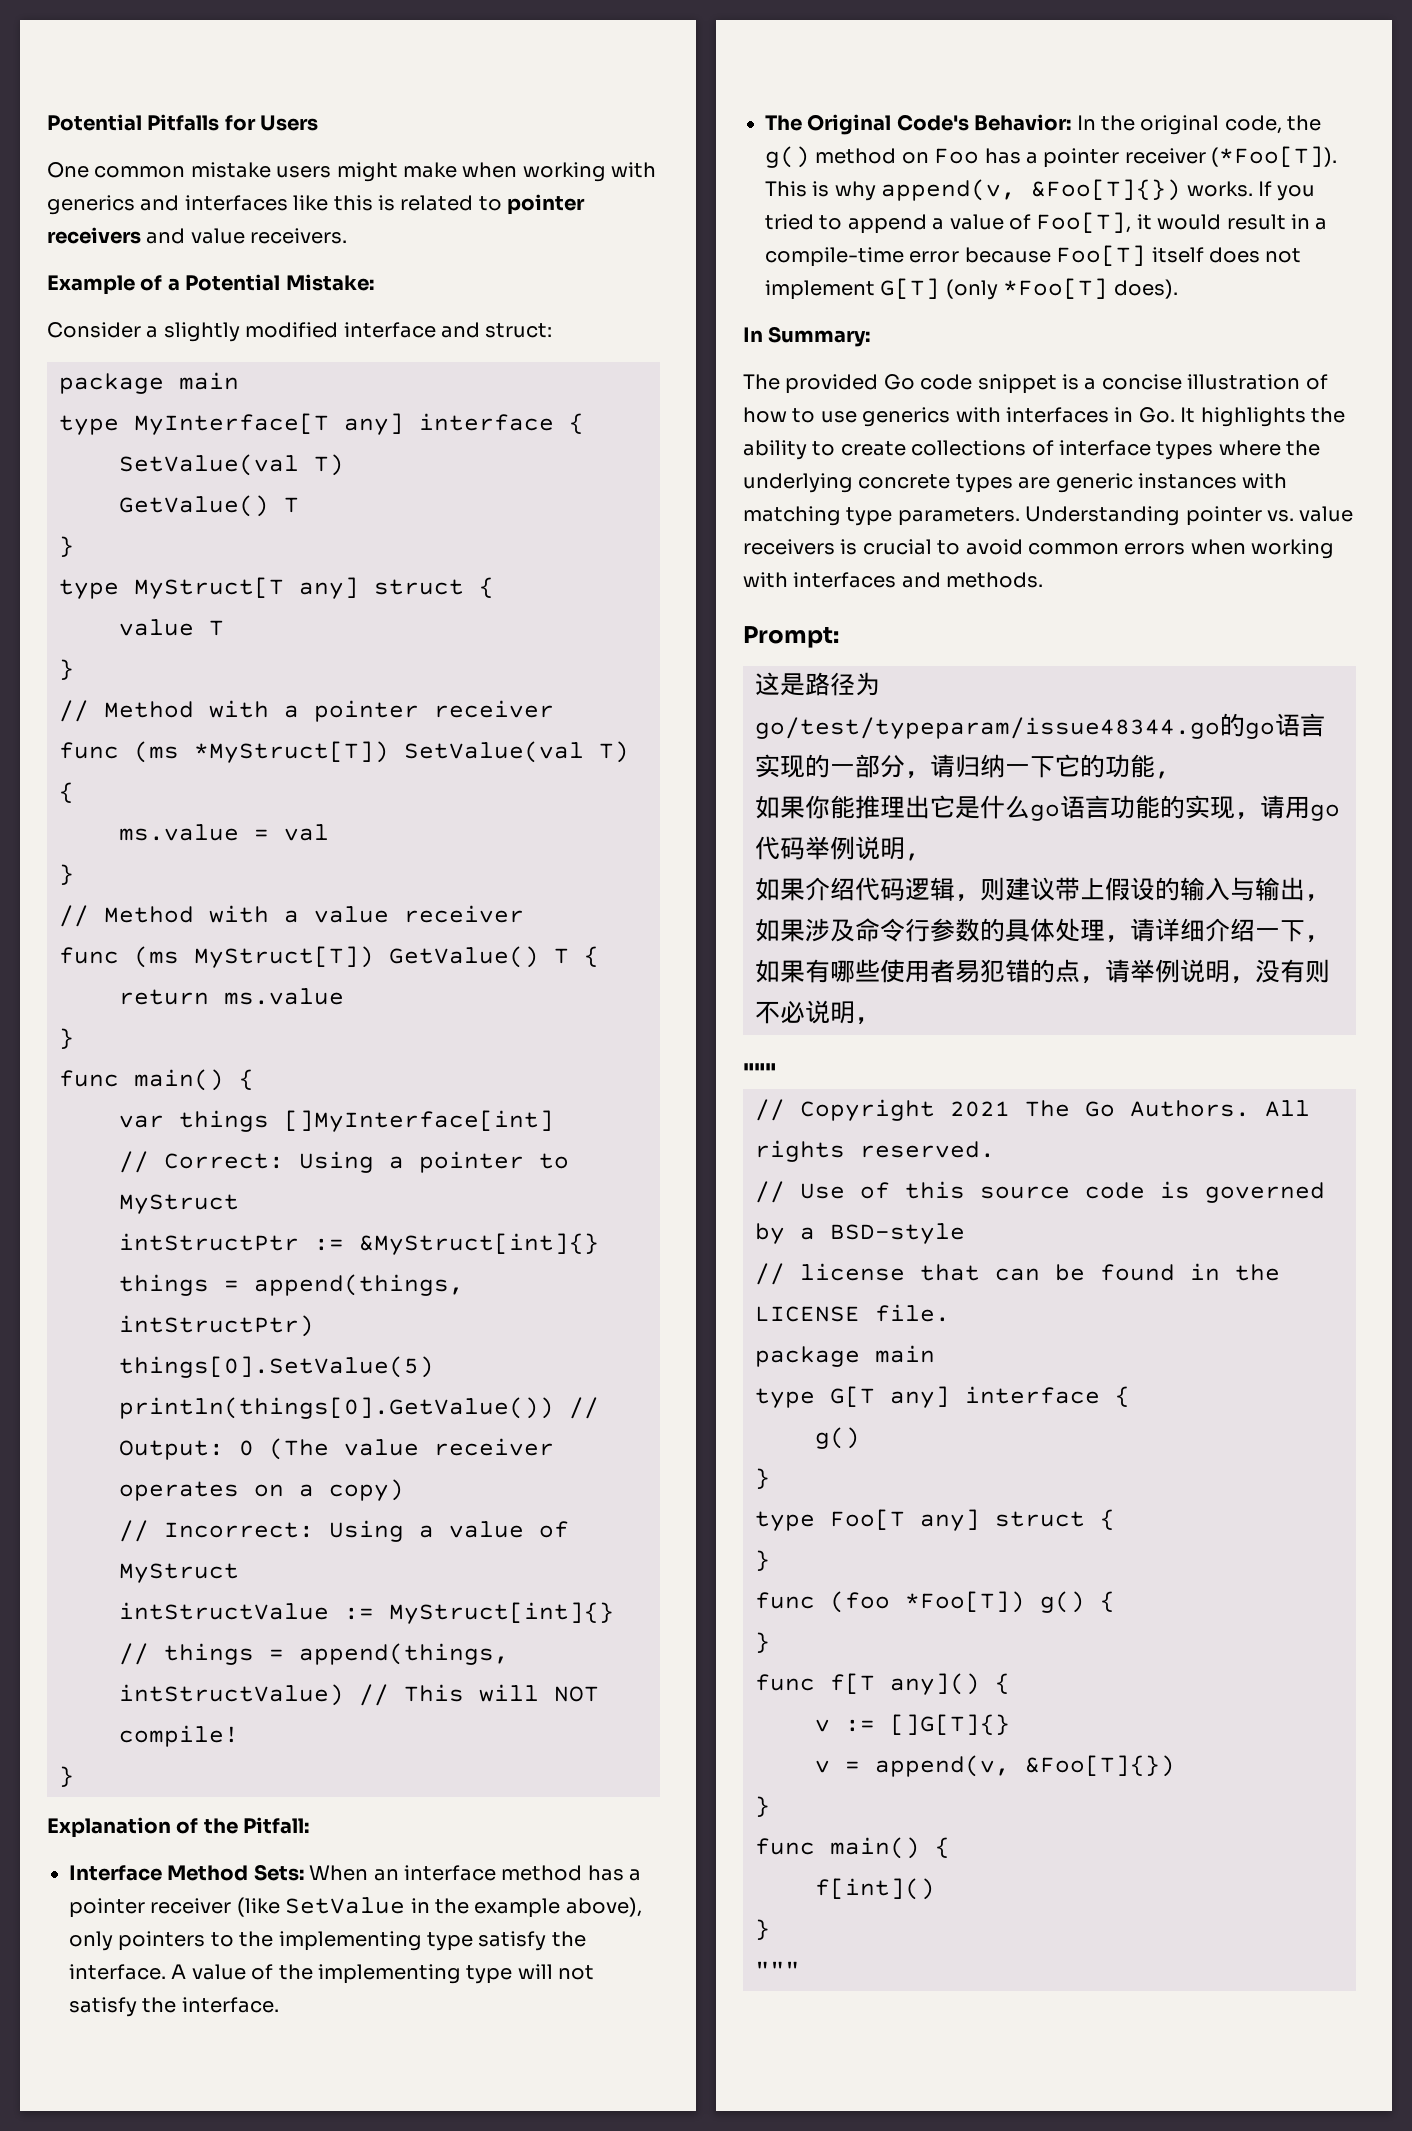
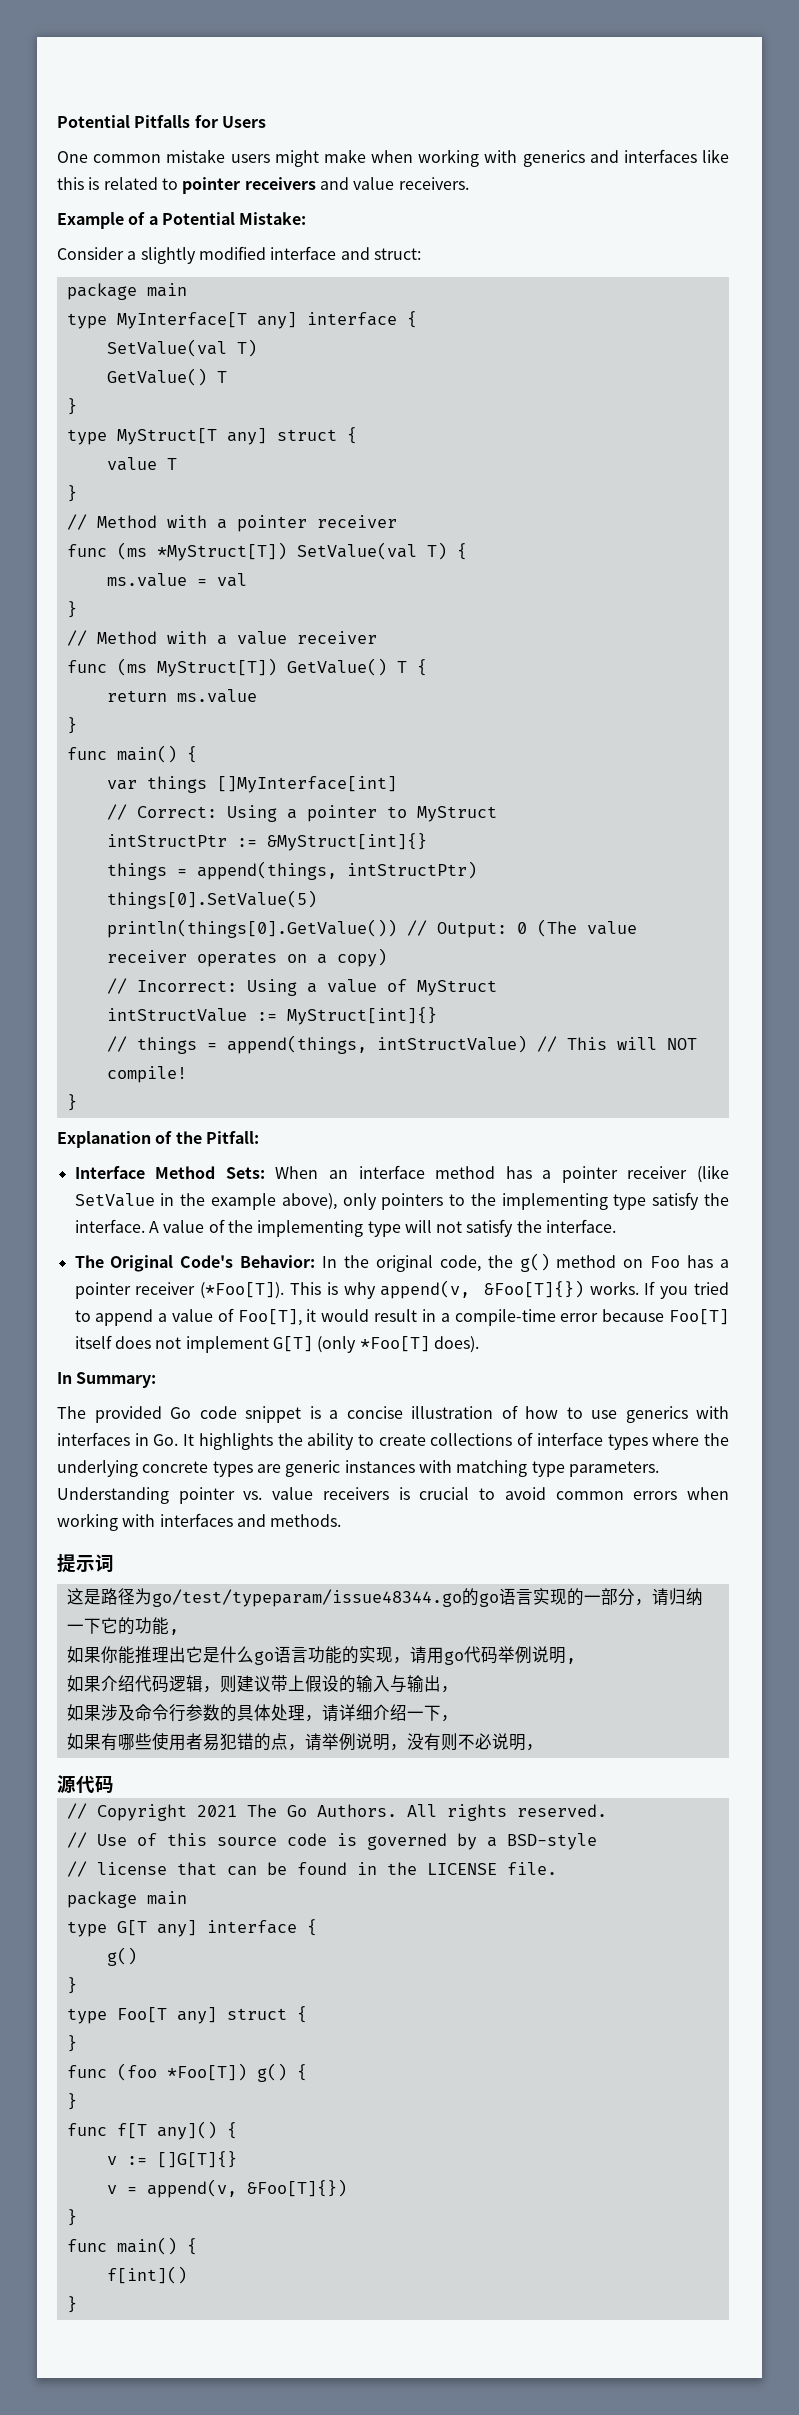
[743,626,839,648] Prompt: -> [57,1553,114,1573] 提示词
[743,1063,776,1080] """ -> [57,1775,114,1794] 源代码
[755,1961,800,1977] // """ -> (77, 2304) none

